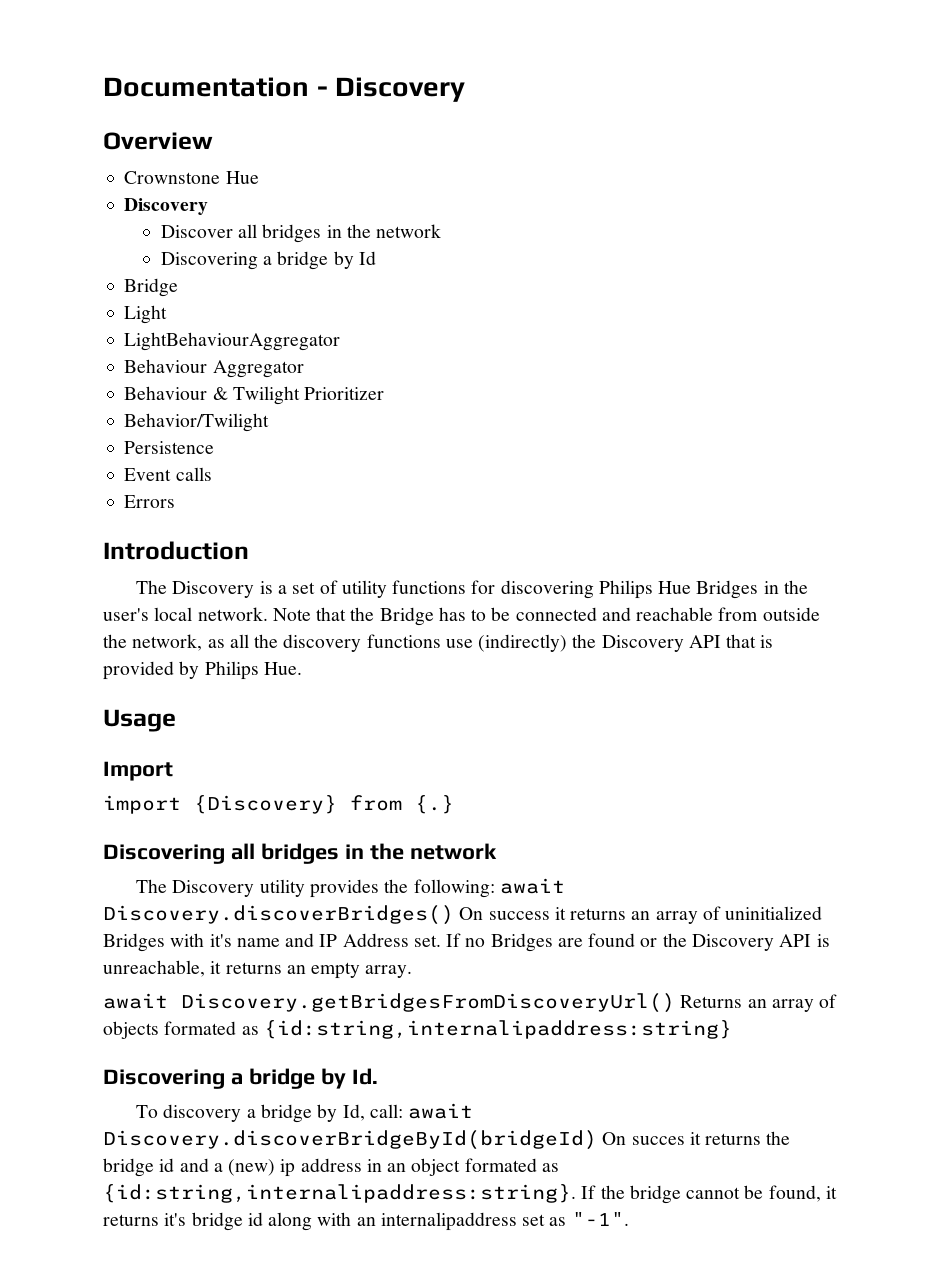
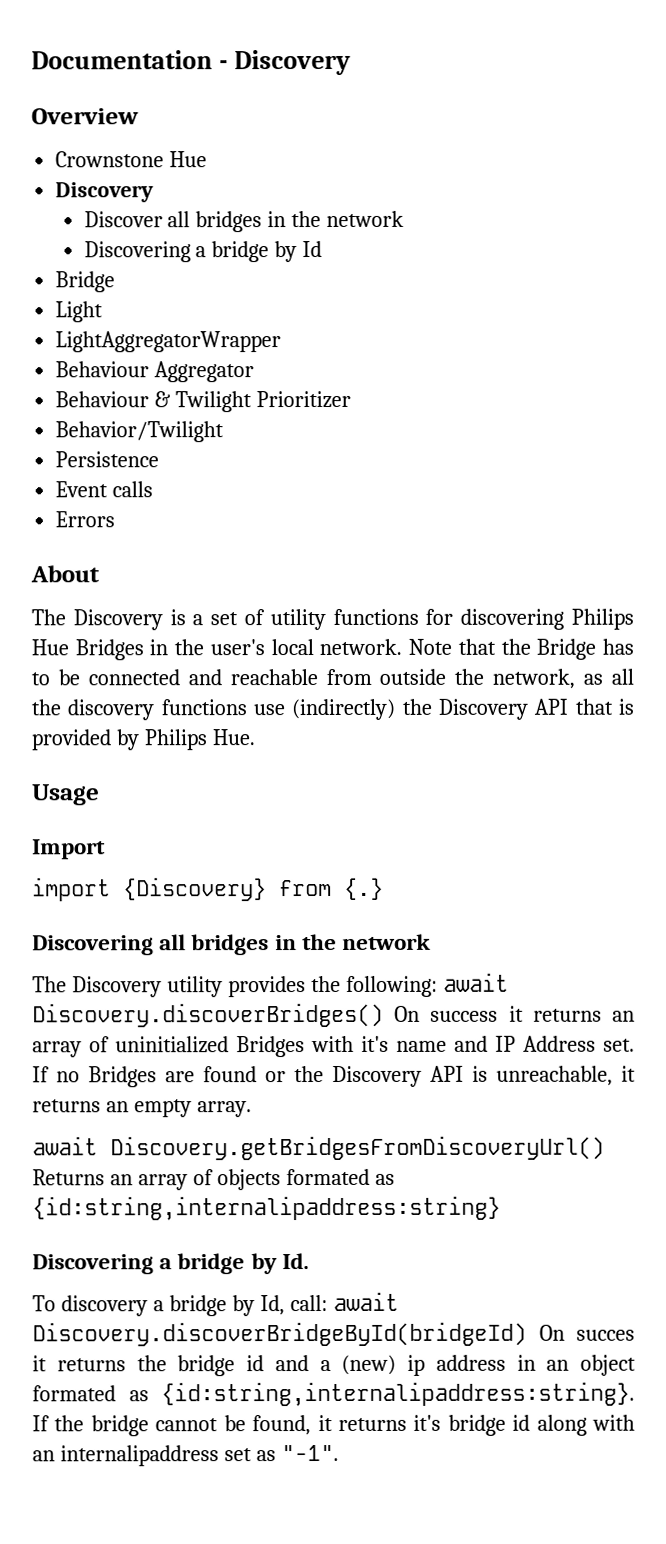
[124,332,341,351] LightBehaviourAggregator -> [55,331,282,353] LightAggregatorWrapper
[103,541,249,560] Introduction -> [30,565,100,583] About

